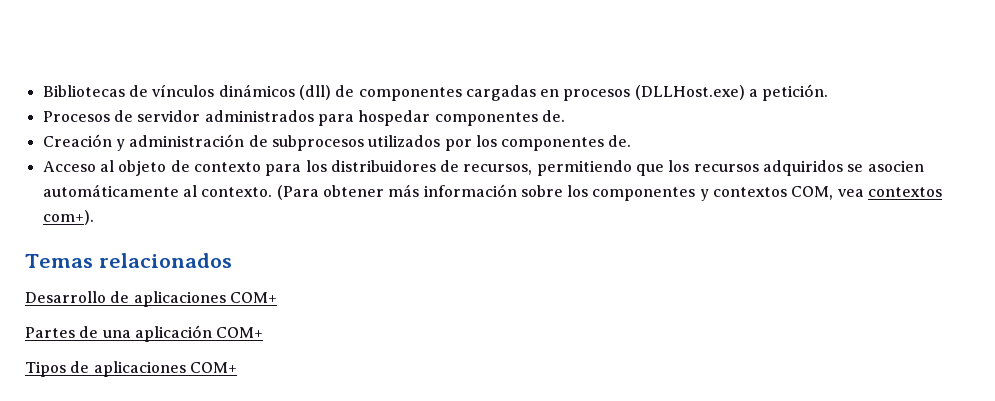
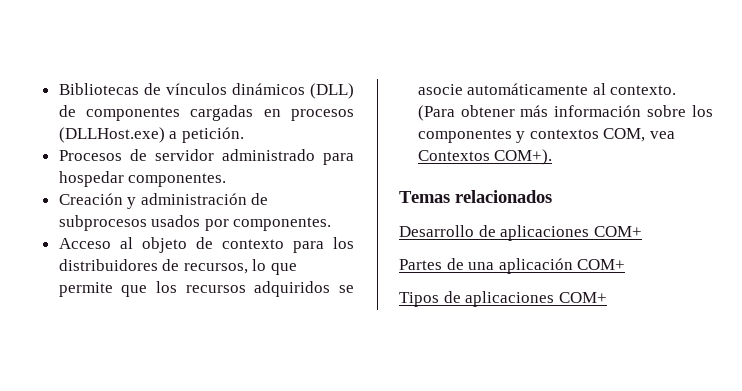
[298,85,331,100] (dll) -> [310,83,354,99] (DLL)
[204,110,314,122] administrados -> [221,149,315,161] administrado
[434,110,565,126] componentes de. -> [128,173,227,187] componentes.
[368,135,632,151] utilizados por los componentes de. -> [151,215,332,231] usados por componentes.
[536,160,632,176] permitiendo -> [252,259,298,275] [58,282,113,297] lo que permite
[867,160,924,172] asocien -> [417,84,463,95] asocie
[868,187,943,197] [42,210,94,225] contextos com+). -> [417,149,553,165] Contextos COM+).

